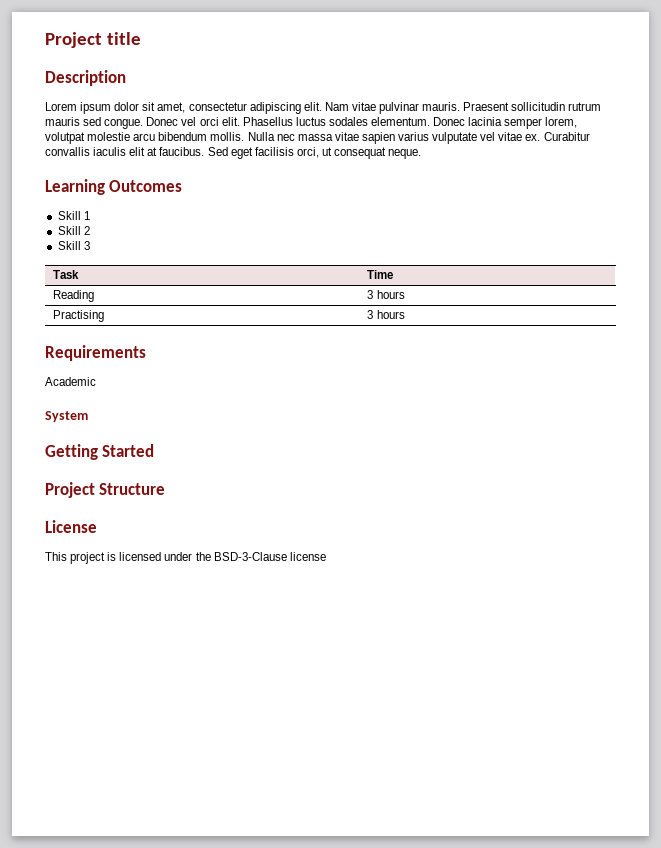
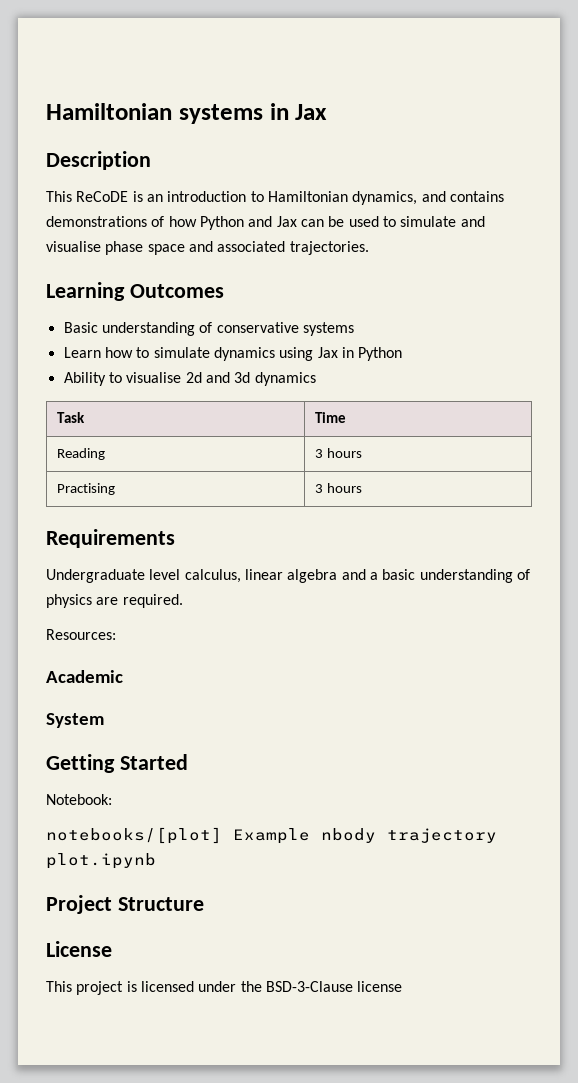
[45,32,142,48] [45,70,126,86] [45,102,602,114] [45,117,578,129] [45,132,590,144] [45,147,422,159] [45,179,183,195] [57,211,90,220] [57,226,90,235] [57,241,90,250] Project title // Description // Lorem ipsum dolor sit amet, consectetur adipiscing elit. Nam vitae pulvinar mauris. Praesent sollicitudin rutrum mauris sed congue. Donec vel orci elit. Phasellus luctus sodales elementum. Donec lacinia semper lorem, volutpat molestie arcu bibendum mollis. Nulla nec massa vitae sapien varius vulputate vel vitae ex. Curabitur convallis iaculis elit at faucibus. Sed eget facilisis orci, ut consequat neque. // Learning Outcomes // Skill 1 // Skill 2 // Skill 3 -> [46,103,328,124] [46,151,151,170] [46,191,504,205] [46,216,485,230] [46,241,369,255] [46,282,224,301] [63,322,354,336] [63,347,403,361] [63,372,316,386] Hamiltonian systems in Jax // Description // This ReCoDE is an introduction to Hamiltonian dynamics, and contains demonstrations of how Python and Jax can be used to simulate and visualise phase space and associated trajectories. // Learning Outcomes // Basic understanding of conservative systems // Learn how to simulate dynamics using Jax in Python // Ability to visualise 2d and 3d dynamics
[45,377,96,386] [45,411,88,422] [45,444,155,460] Academic // System // Getting Started -> [46,569,530,583] [46,594,183,608] [46,629,116,640] [46,670,123,683] [46,713,104,728] [46,754,188,773] [46,794,112,805] [46,827,497,844] [46,853,156,869] Undergraduate level calculus, linear algebra and a basic understanding of physics are required. // Resources: // Academic // System // Getting Started // Notebook: // notebooks/[plot] Example nbody trajectory plot.ipynb

